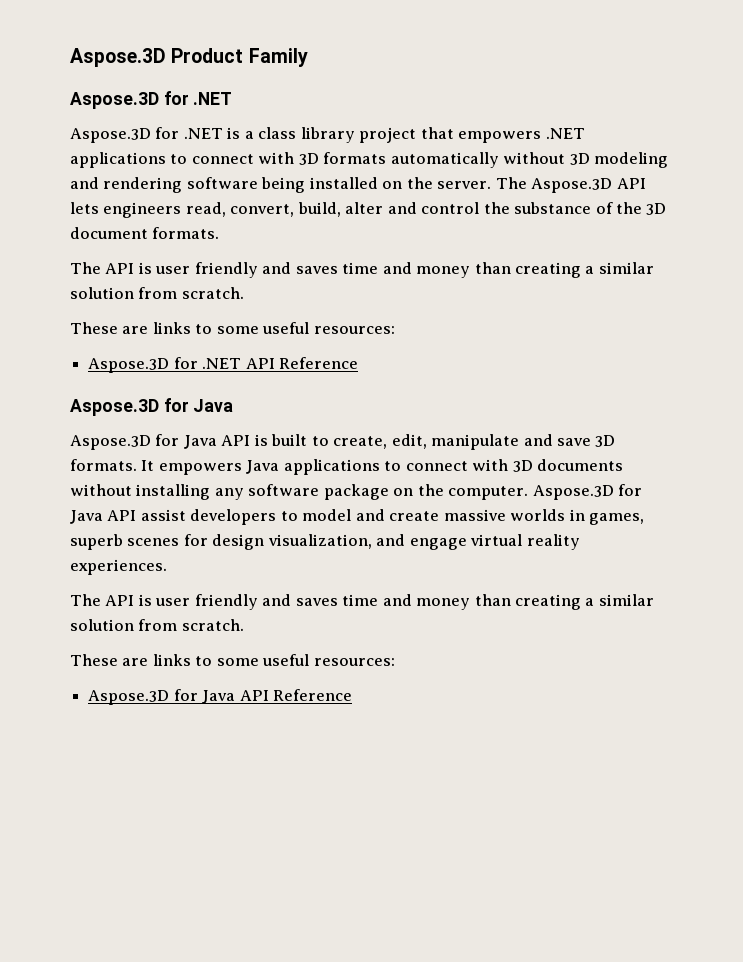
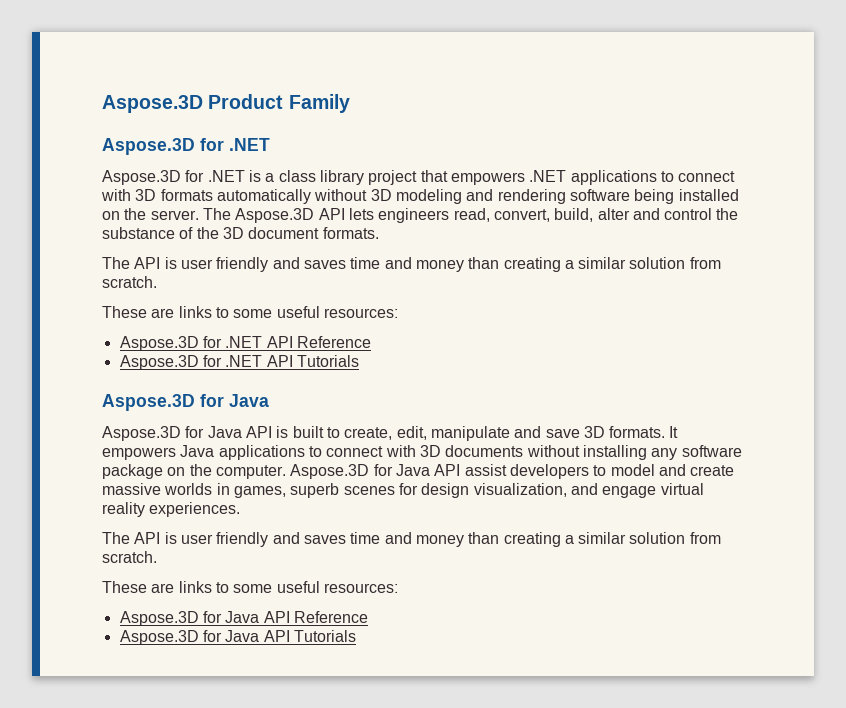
(358, 363) none -> [119,355,359,370] // Aspose.3D for .NET API Tutorials
(352, 695) none -> [119,630,356,645] // Aspose.3D for Java API Tutorials

